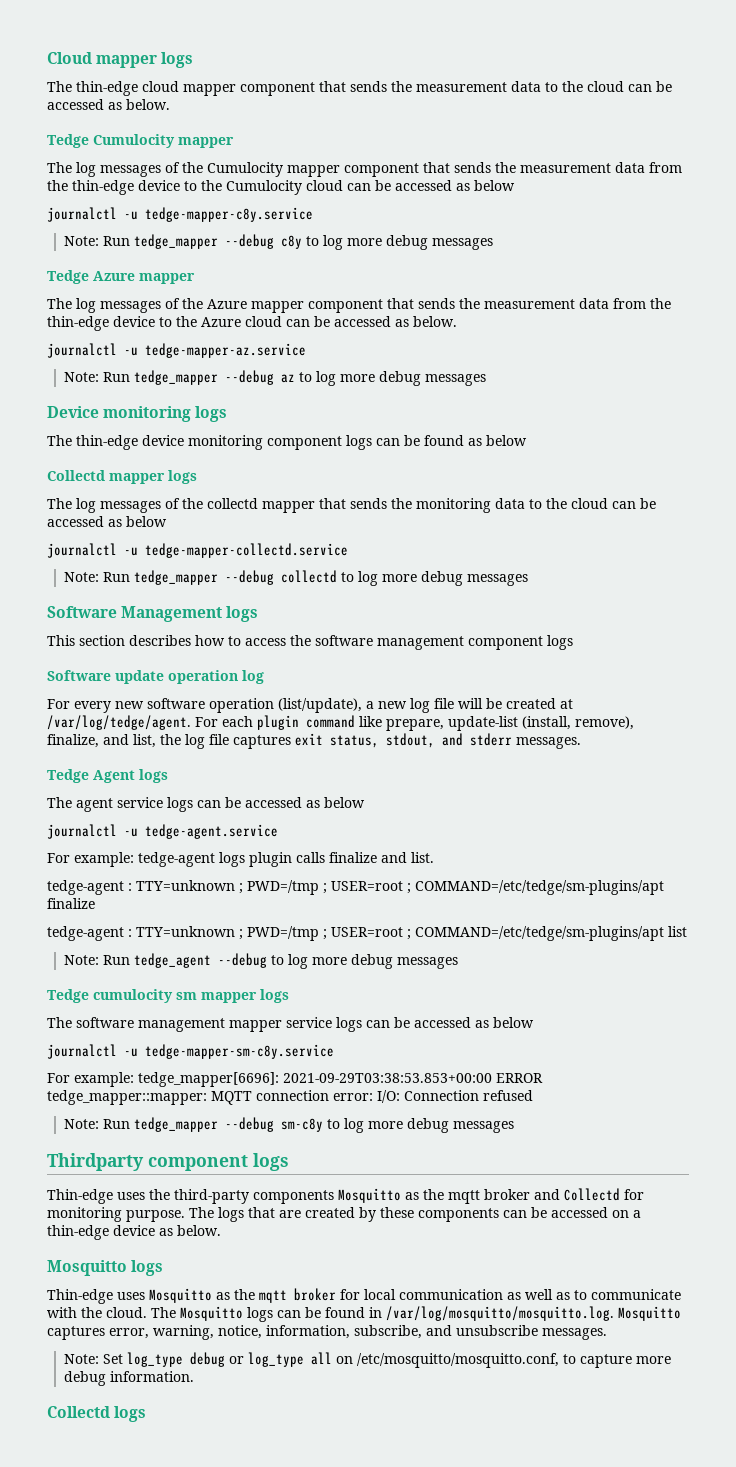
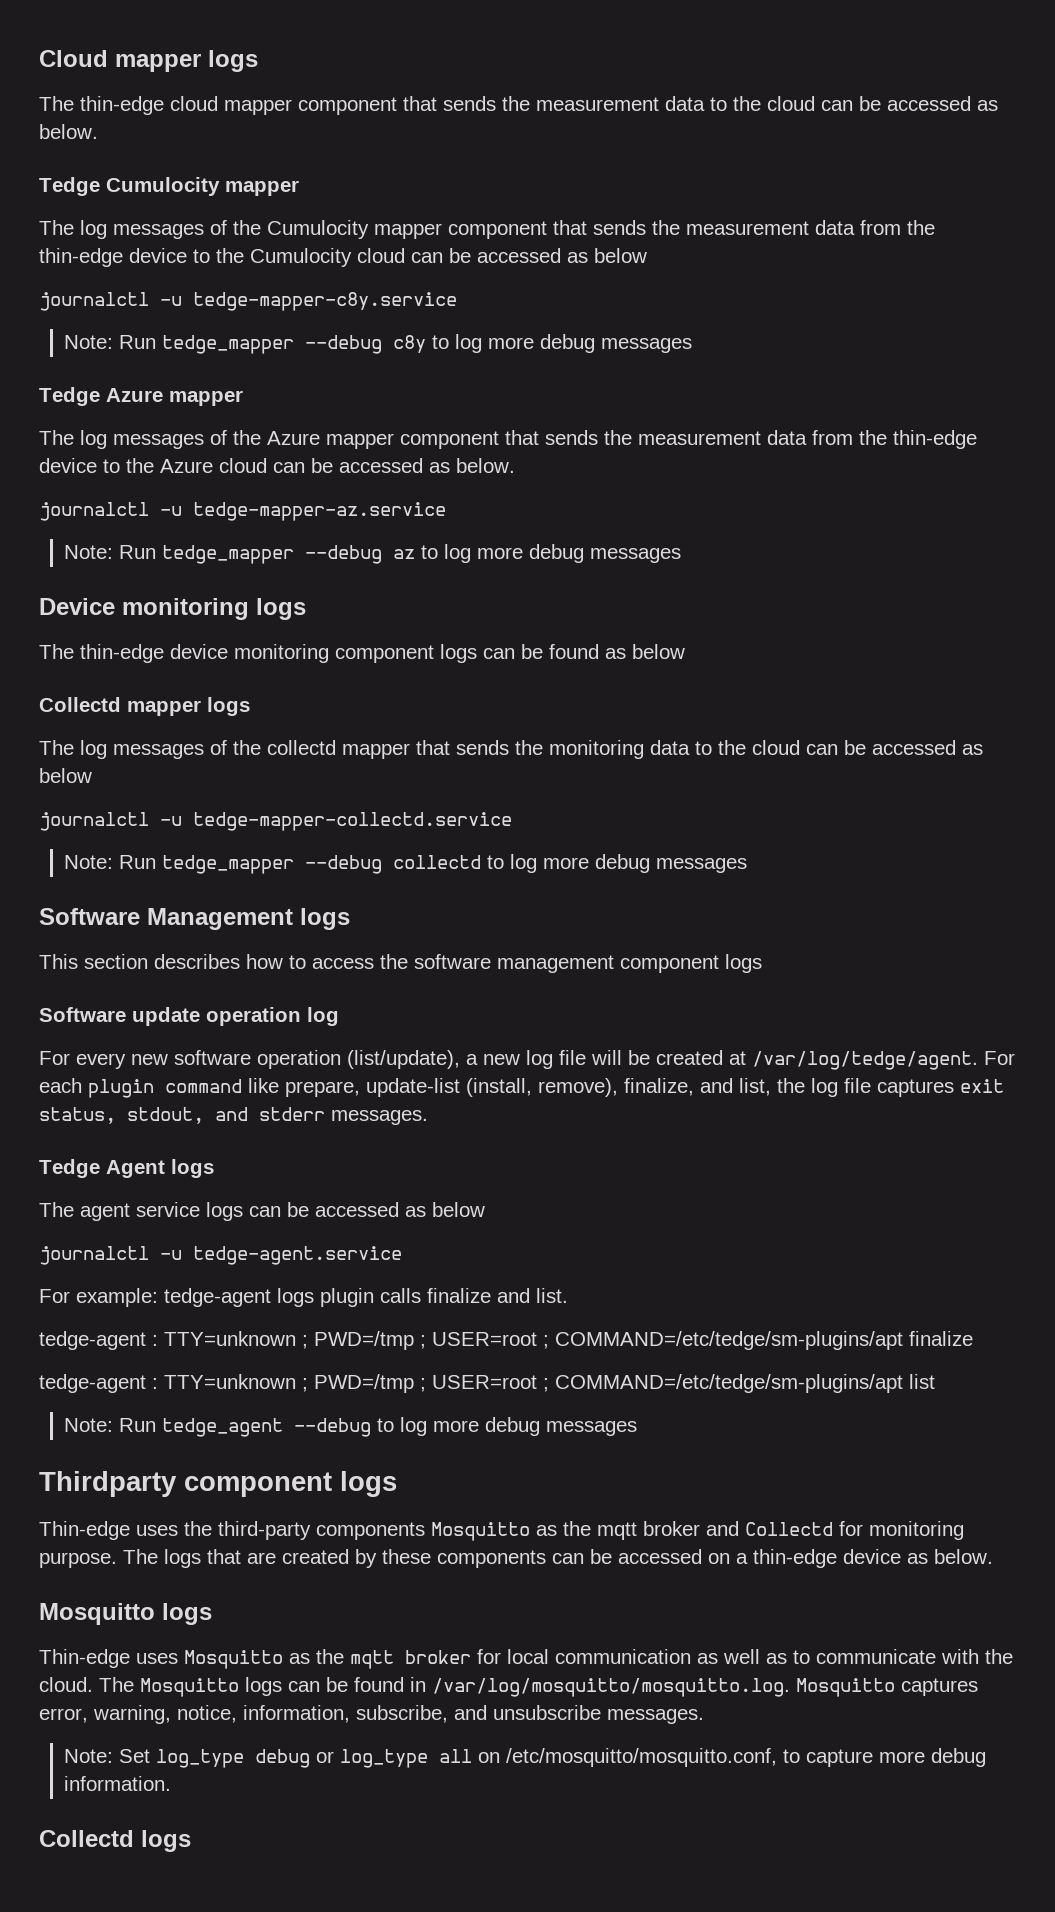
[47,989,289,1003] [47,1017,534,1032] [47,1044,334,1059] [47,1072,543,1087] [47,1090,533,1105] [63,1117,514,1133] // Tedge cumulocity sm mapper logs // The software management mapper service logs can be accessed as below // journalctl -u tedge-mapper-sm-c8y.service // For example: tedge_mapper[6696]: 2021-09-29T03:38:53.853+00:00 ERROR tedge_mapper::mapper: MQTT connection error: I/O: Connection refused // Note: Run tedge_mapper --debug sm-c8y to log more debug messages -> (638, 1428) none

